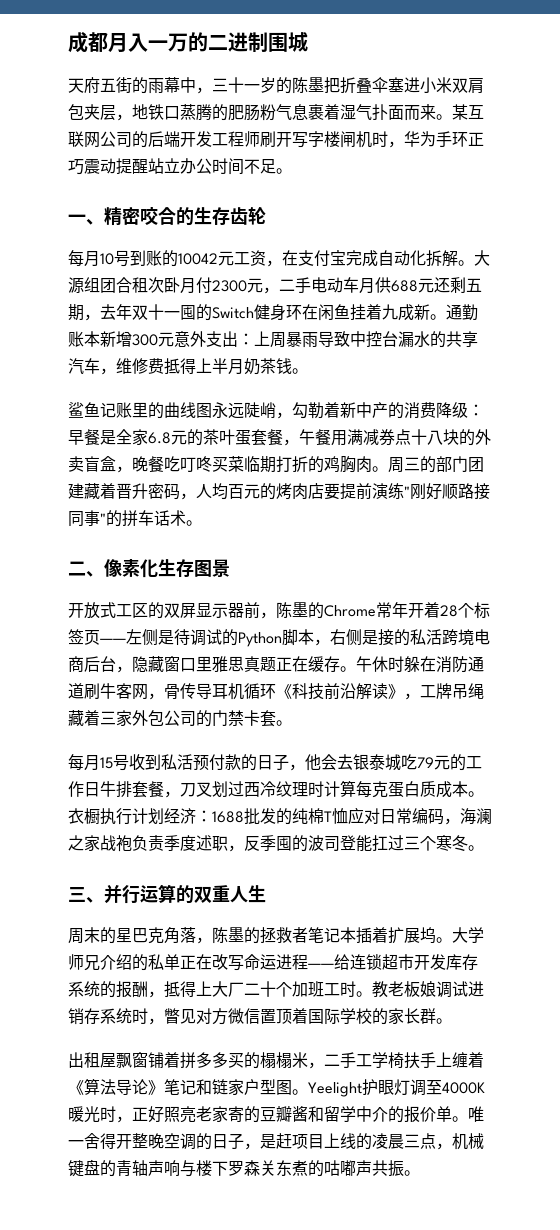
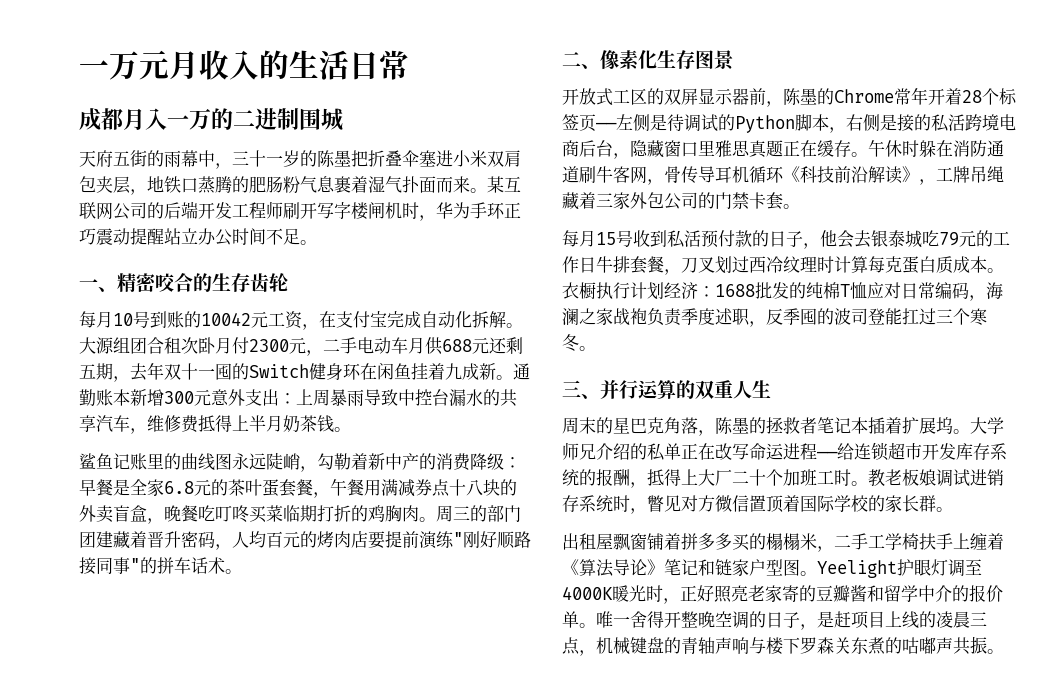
(68, 42) none -> [79,50,409,80] 一万元月收入的生活日常 //

